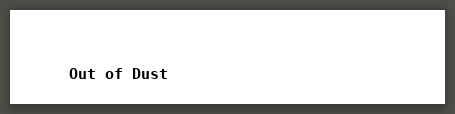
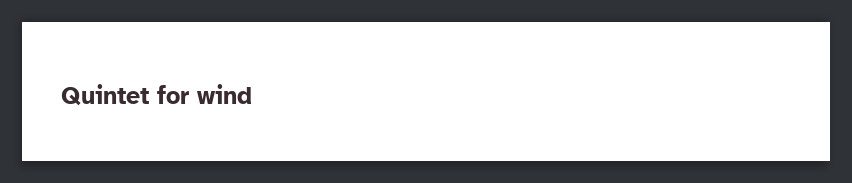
[69,68,168,79] Out of Dust -> [61,84,252,106] Quintet for wind

